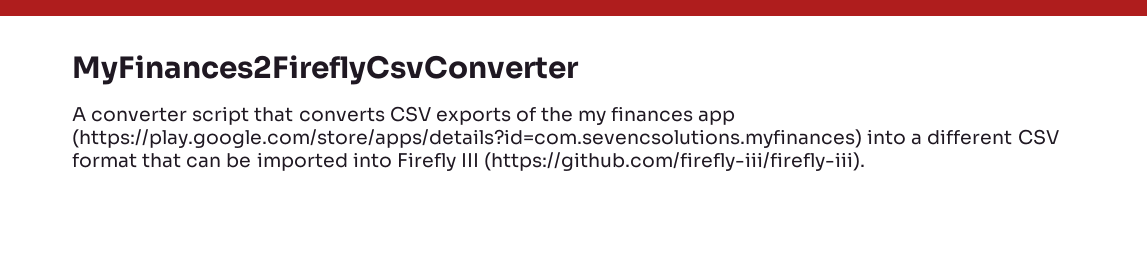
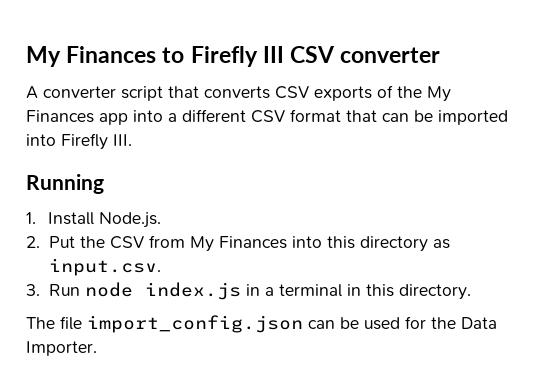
[72,55,579,85] MyFinances2FireflyCsvConverter -> [26,46,441,67] My Finances to Firefly III CSV converter
[578,106,736,125] [72,129,862,148] my finances app (https://play.google.com/store/apps/details?id=com.sevencsolutions.myfinances) -> [427,86,451,102] [26,110,128,125] My Finances app
[460,152,866,171] III (https://github.com/firefly-iii/firefly-iii). -> [113,134,132,146] [26,174,104,194] [26,212,161,228] [26,235,450,252] [48,258,161,276] [26,282,471,300] [26,315,497,333] [26,341,97,356] III. // Running // 1. Install Node.js. // 2. Put the CSV from My Finances into this directory as input.csv. // 3. Run node index.js in a terminal in this directory. // The file import_config.json can be used for the Data Importer.

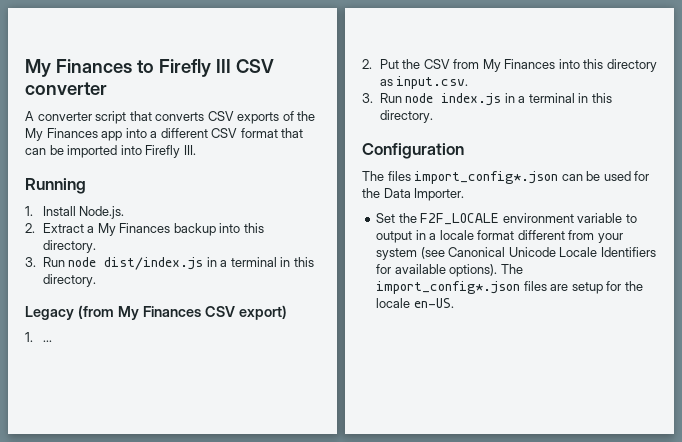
(161, 220) none -> [25,223,264,236] [42,240,96,253] [25,257,314,270] [42,274,96,287] [25,305,287,320] [25,332,52,342] // 2. Extract a My Finances backup into this directory. // 3. Run node dist/index.js in a terminal in this directory. // Legacy (from My Finances CSV export) // 1. ...
[26,315,303,333] // The file import_config.json -> [362,143,464,159] [362,171,559,184] // Configuration // The files import_config*.json
(97, 348) none -> [376,213,637,225] [376,230,623,243] [376,247,656,260] [376,264,523,277] [376,281,643,294] [376,298,454,308] // Set the F2F_LOCALE environment variable to output in a locale format different from your system (see Canonical Unicode Locale Identifiers for available options). The import_config*.json files are setup for the locale en-US.

